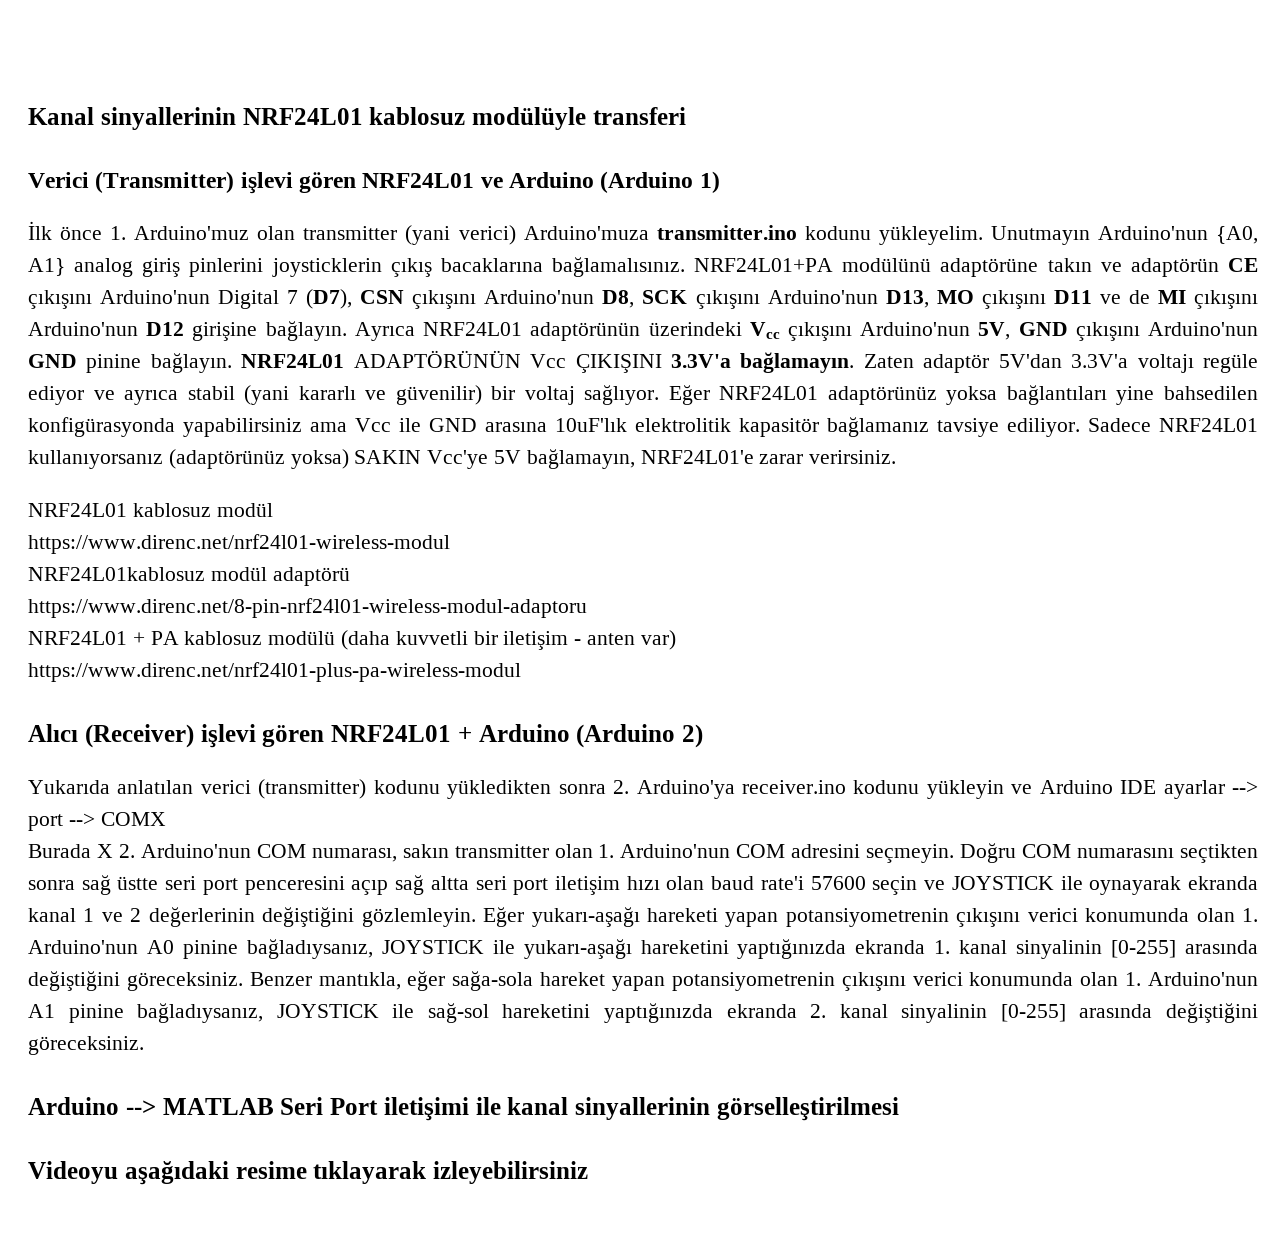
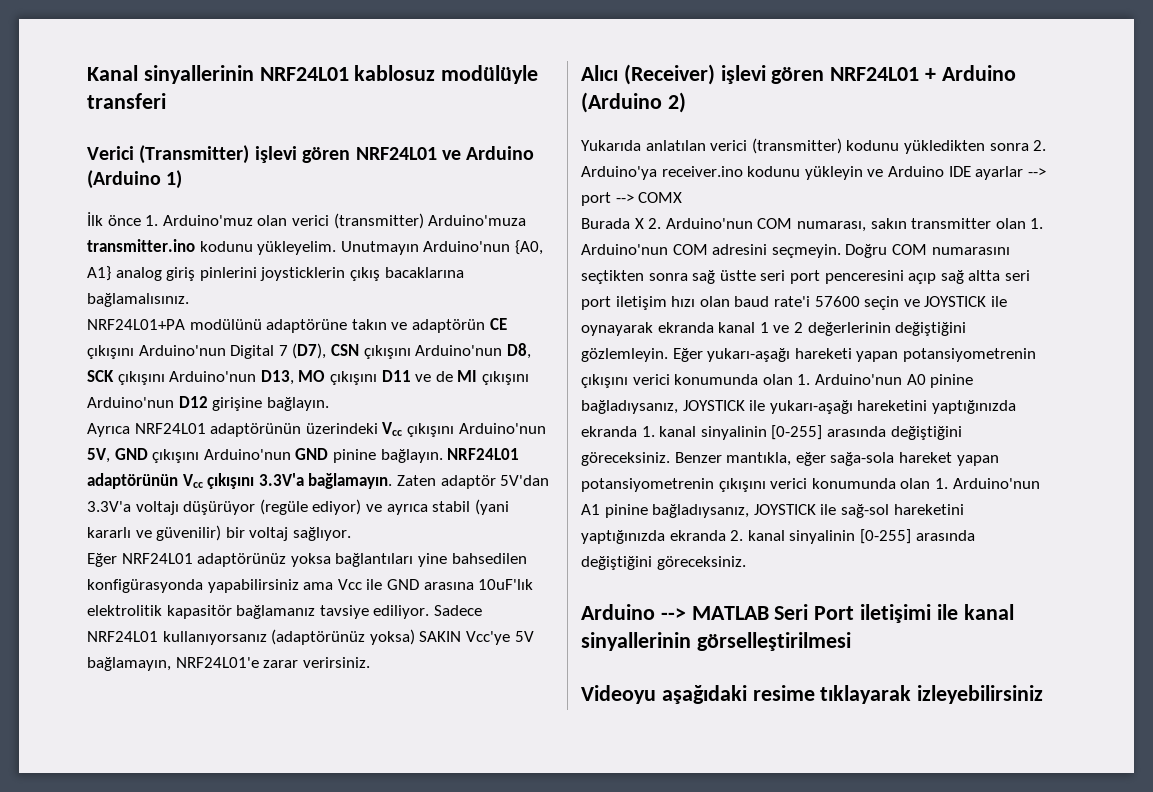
[303,225,516,245] transmitter (yani verici) -> [291,213,424,229] verici (transmitter)
(685, 267) none -> (189, 300) //
(347, 331) none -> (329, 404) //
[353,350,662,373] ADAPTÖRÜNÜN Vcc ÇIKIŞINI -> [87,473,255,489] adaptörünün Vcc çıkışını
[1202,354,1258,373] [28,386,84,405] regüle ediyor -> [183,499,362,515] düşürüyor (regüle ediyor)
(660, 395) none -> (351, 534) //
[28,503,273,517] [28,534,450,554] [28,567,350,586] [28,598,587,618] [28,630,676,650] [28,662,521,682] // NRF24L01 kablosuz modül // https://www.direnc.net/nrf24l01-wireless-modul // NRF24L01kablosuz modül adaptörü // https://www.direnc.net/8-pin-nrf24l01-wireless-modul-adaptoru // NRF24L01 + PA kablosuz modülü (daha kuvvetli bir iletişim - anten var) // https://www.direnc.net/nrf24l01-plus-pa-wireless-modul -> (370, 662) none

